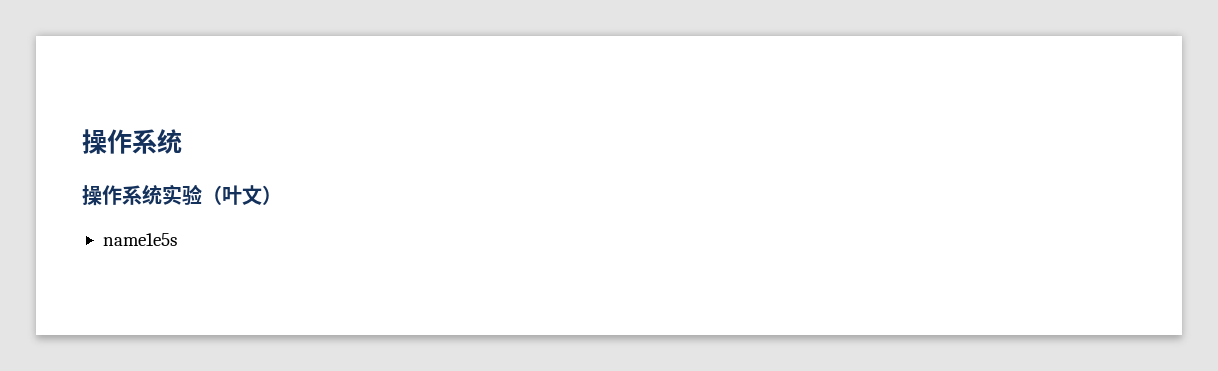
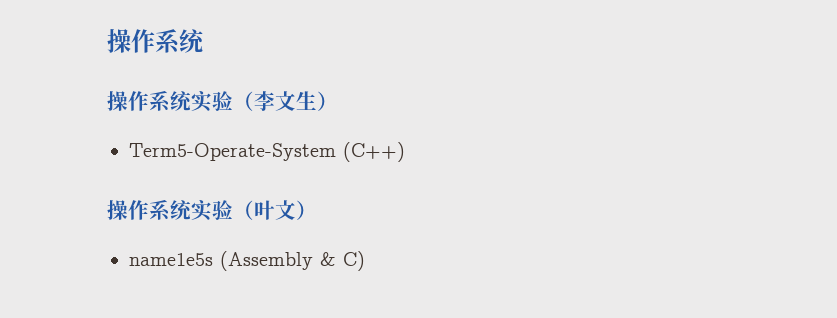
[82,129,182,154] 操作系统 -> [107,29,205,54] [107,90,338,112] [129,142,405,162] 操作系统 // 操作系统实验（李文生） // Term5-Operate-System (C++)
(177, 239) none -> [220,251,365,271] (Assembly & C)

